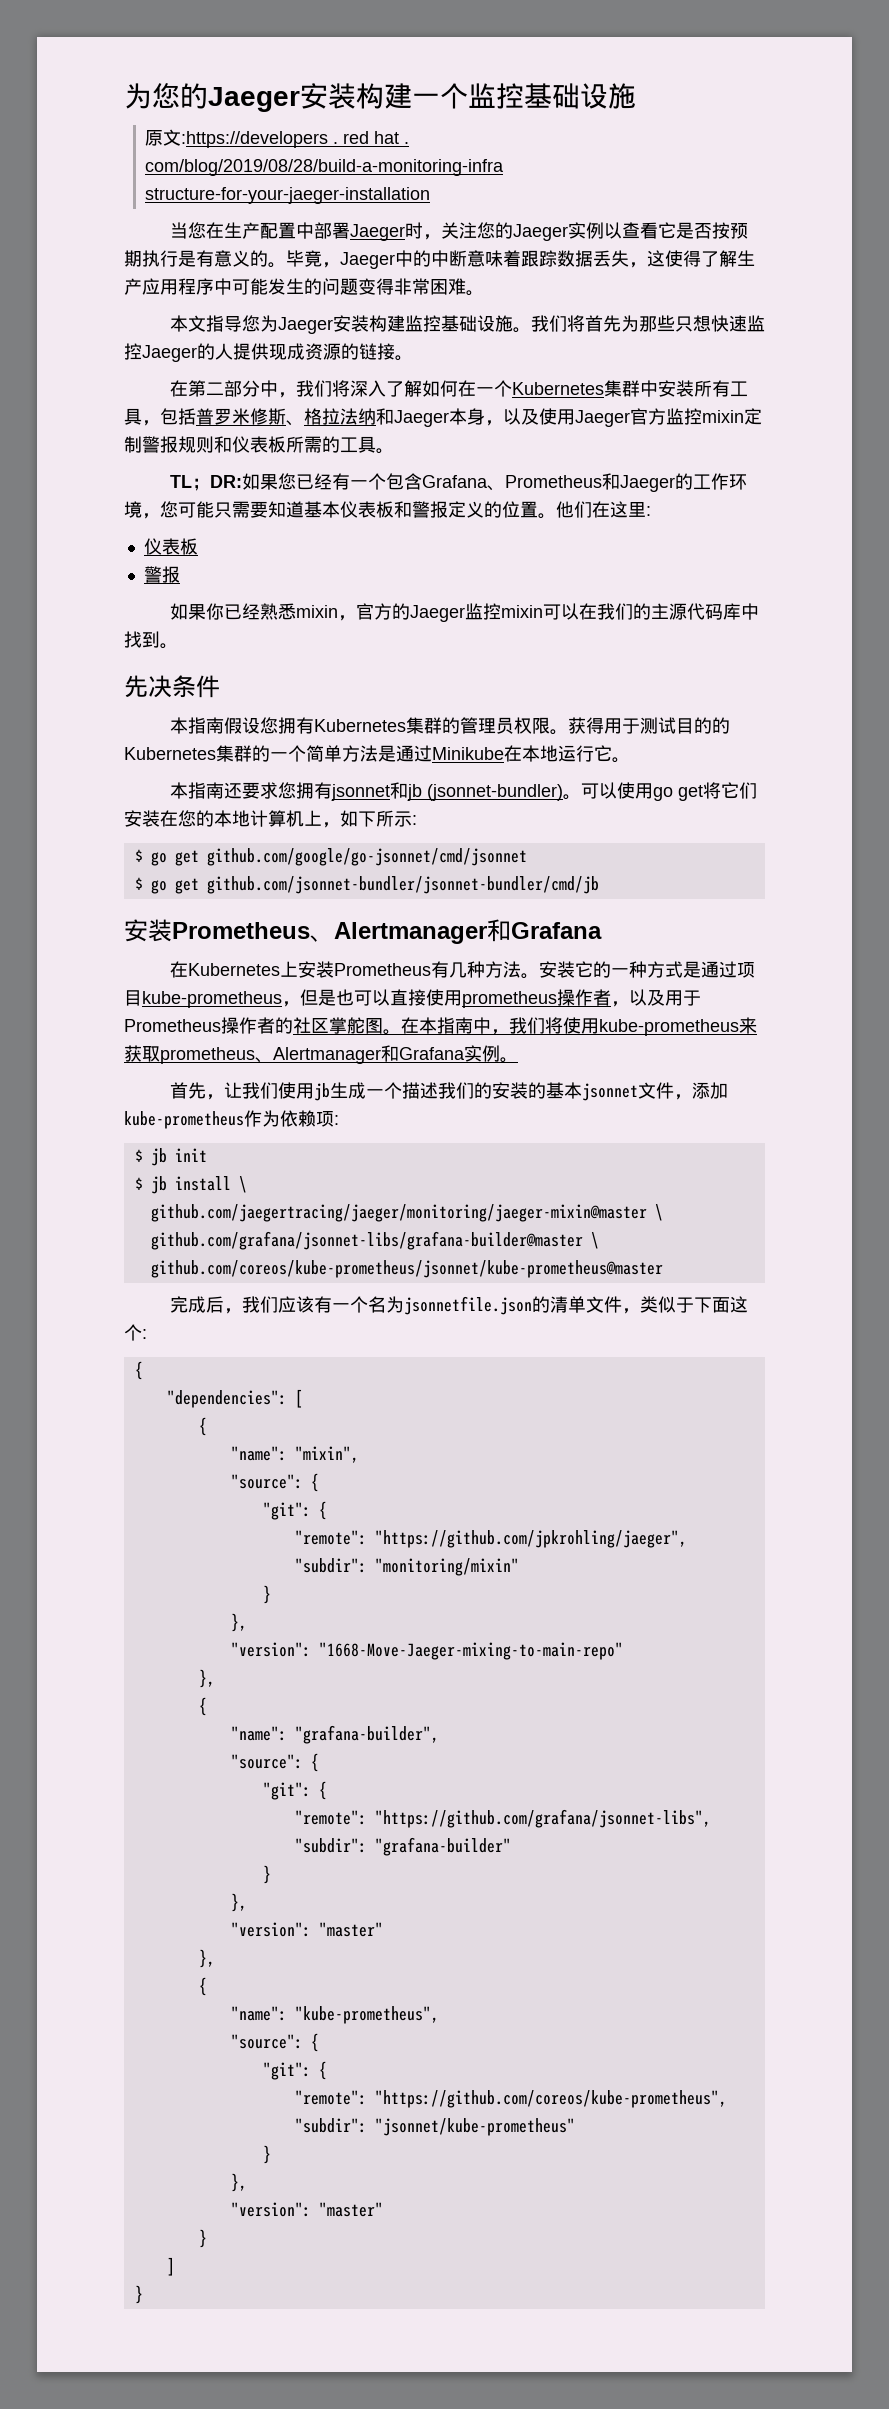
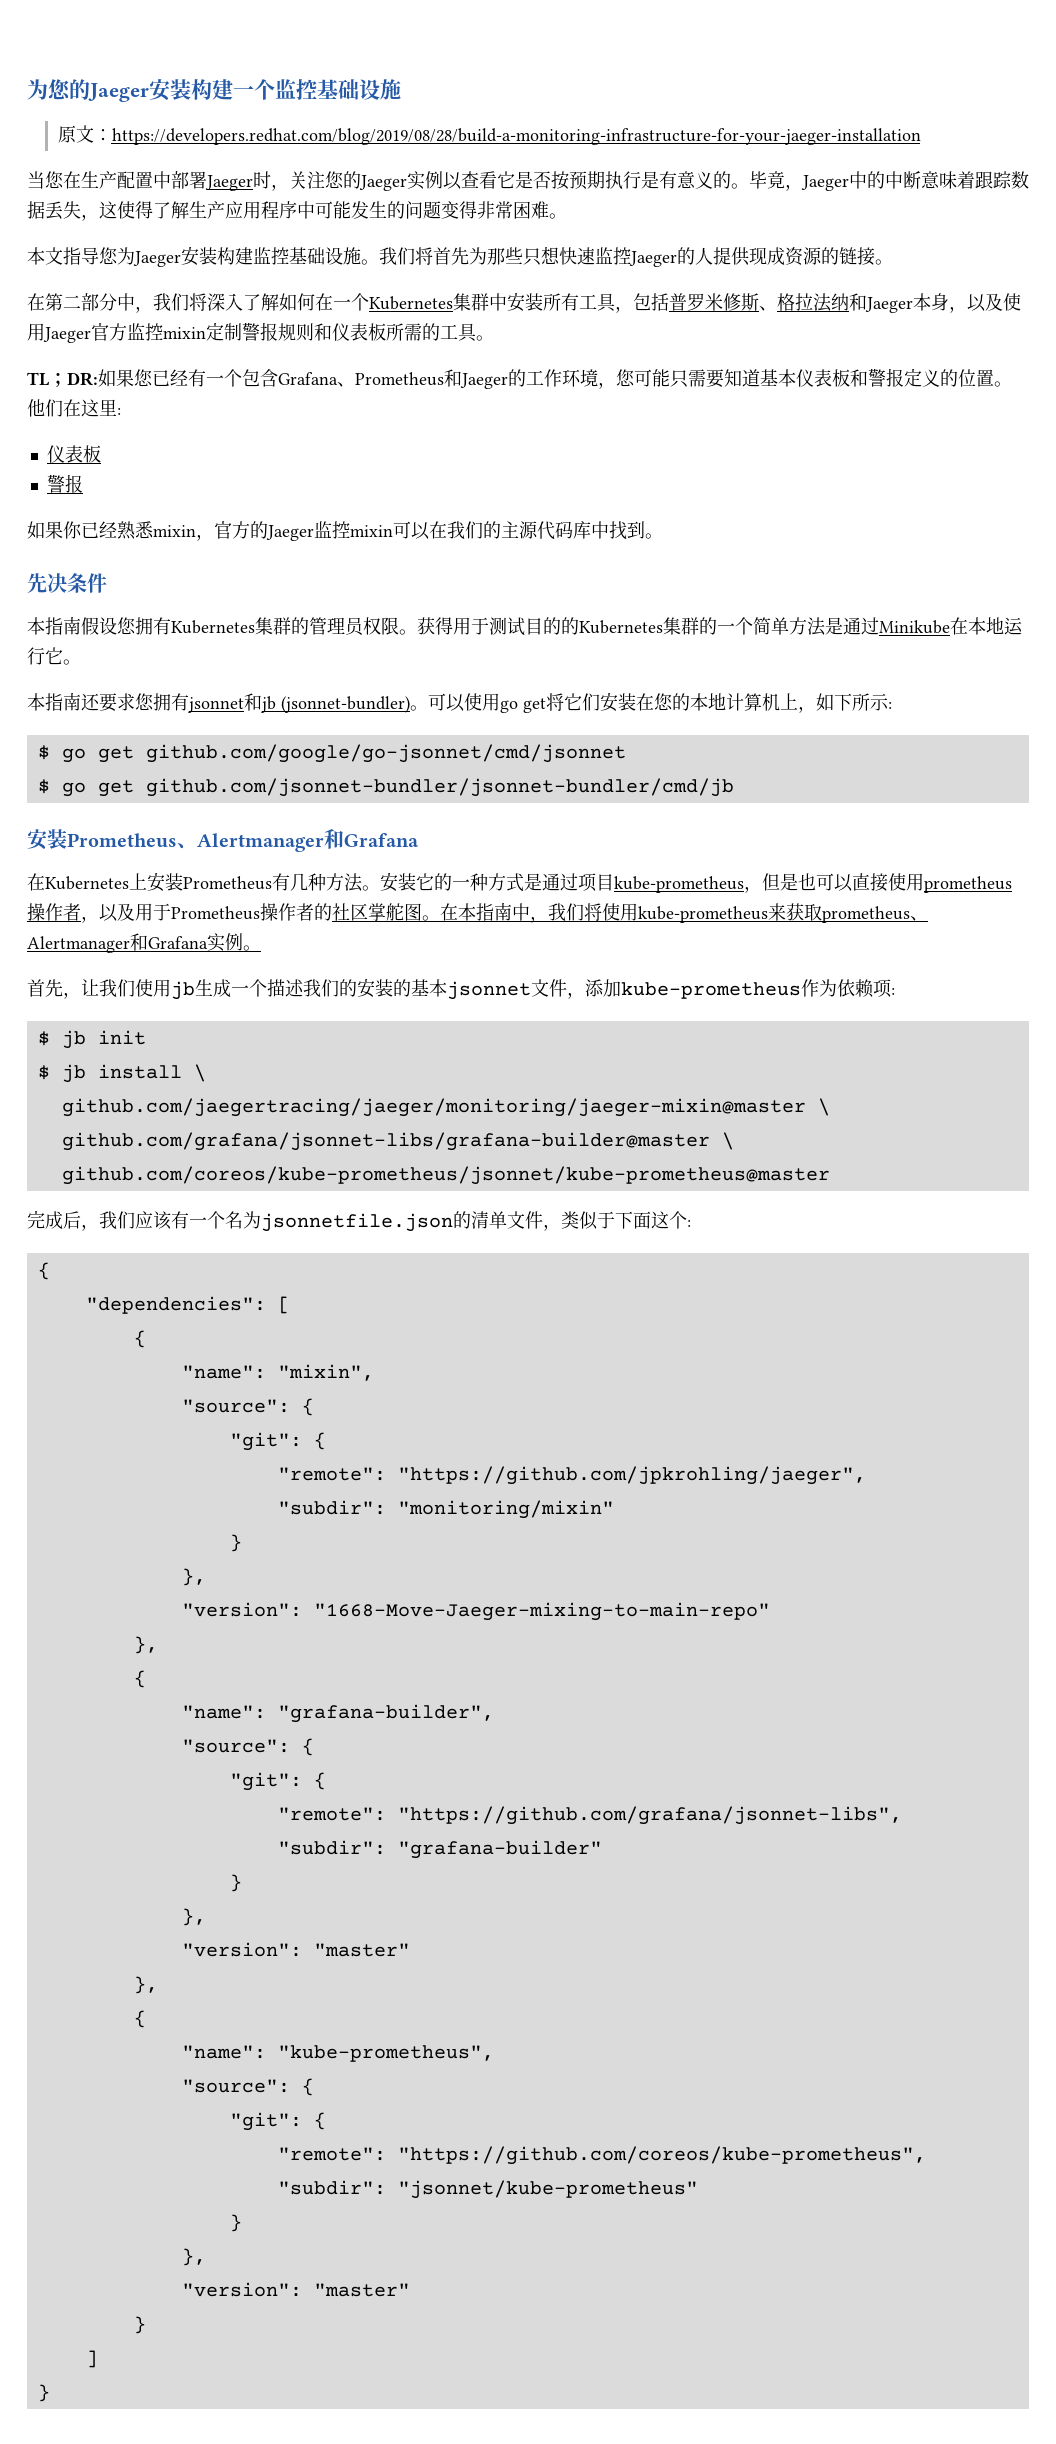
[181,131,410,148] [145,159,505,176] [145,187,431,204] :https://developers . red hat . com/blog/2019/08/28/build-a-monitoring-infra structure-for-your-jaeger-installation -> [93,128,921,145] ：https://developers.redhat.com/blog/2019/08/28/build-a-monitoring-infrastructure-for-your-jaeger-installation

